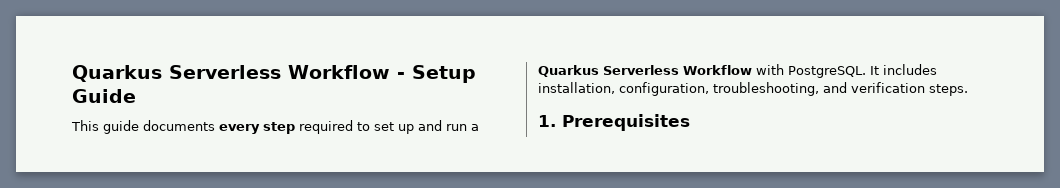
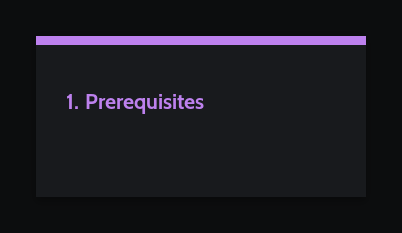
[72,65,476,83] [72,89,136,103] [71,120,479,134] [538,64,937,78] [538,82,968,96] Quarkus Serverless Workflow - Setup Guide // This guide documents every step required to set up and run a Quarkus Serverless Workflow with PostgreSQL. It includes installation, configuration, troubleshooting, and verification steps. // -> (66, 101) none

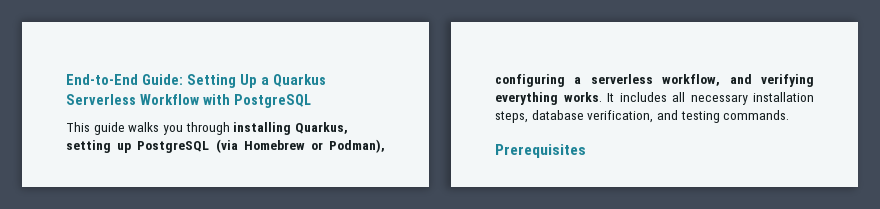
[66,94,79,109] 1. -> [66,74,326,88] [66,94,311,108] [66,122,348,135] [66,139,385,153] [495,74,814,87] [495,92,814,105] [495,110,790,123] End-to-End Guide: Setting Up a Quarkus Serverless Workflow with PostgreSQL // This guide walks you through installing Quarkus, setting up PostgreSQL (via Homebrew or Podman), configuring a serverless workflow, and verifying everything works. It includes all necessary installation steps, database verification, and testing commands. //

